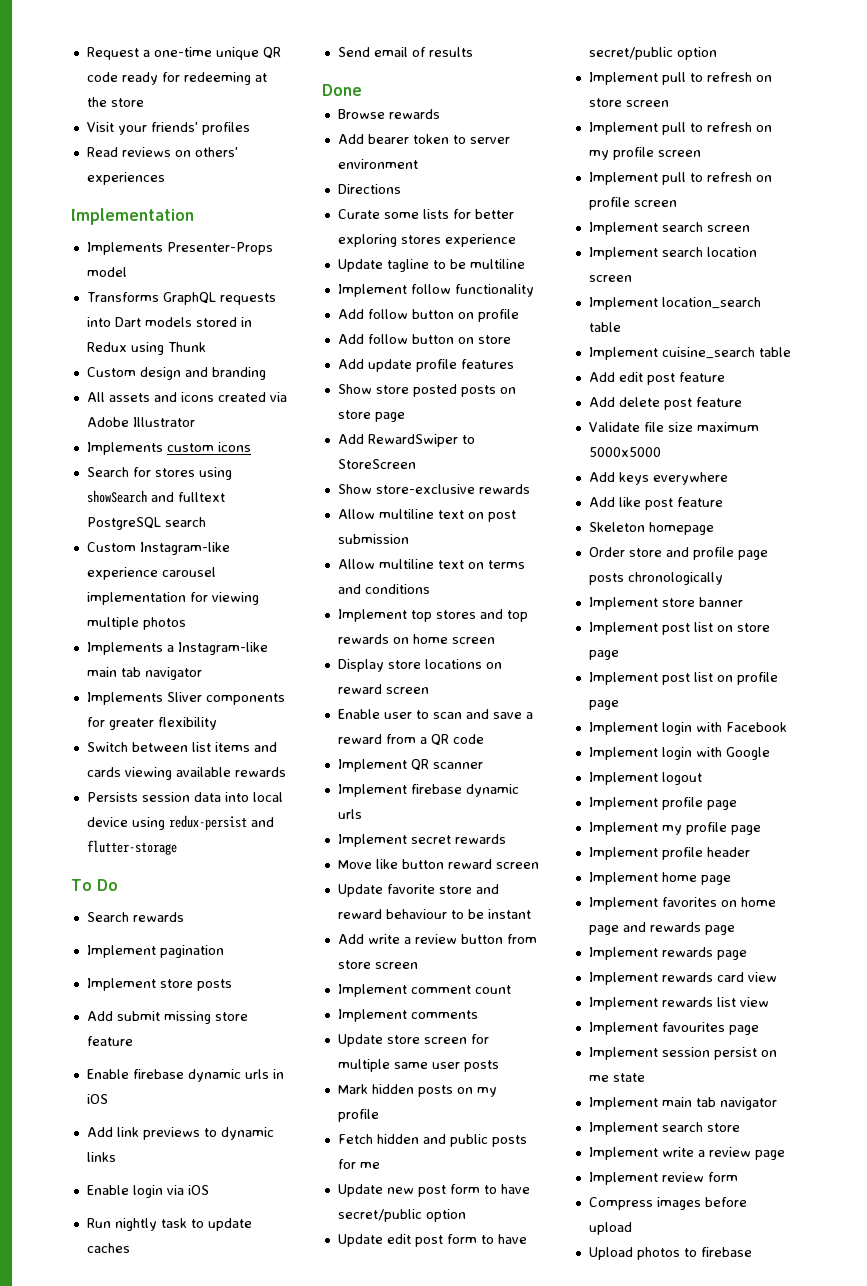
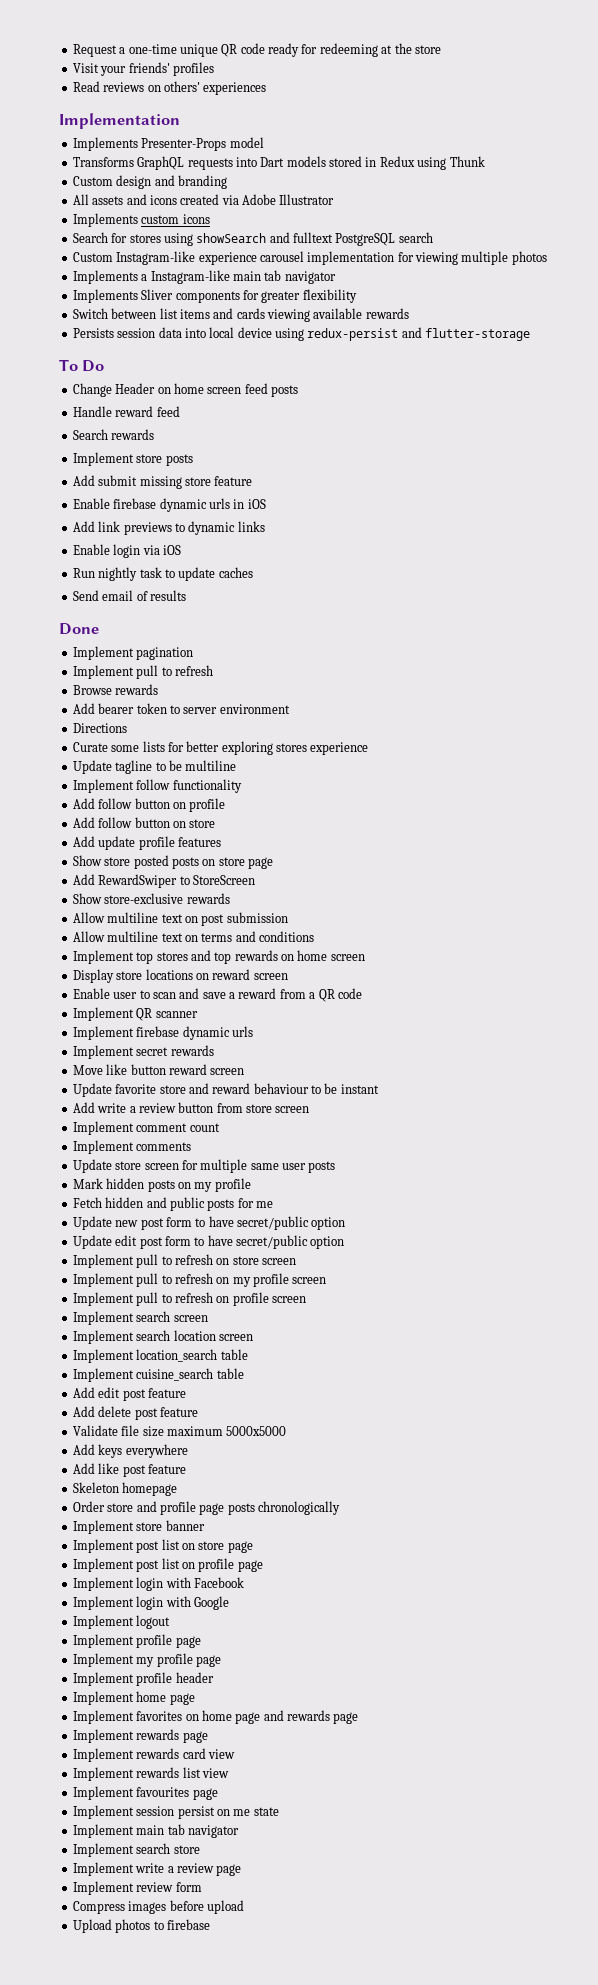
(118, 885) none -> [72,383,298,397] [72,406,180,417] // Change Header on home screen feed posts // Handle reward feed
[86,945,224,958] // Implement pagination -> (155, 434) none
(362, 90) none -> [72,646,194,660] [72,665,213,679] // Implement pagination // Implement pull to refresh

